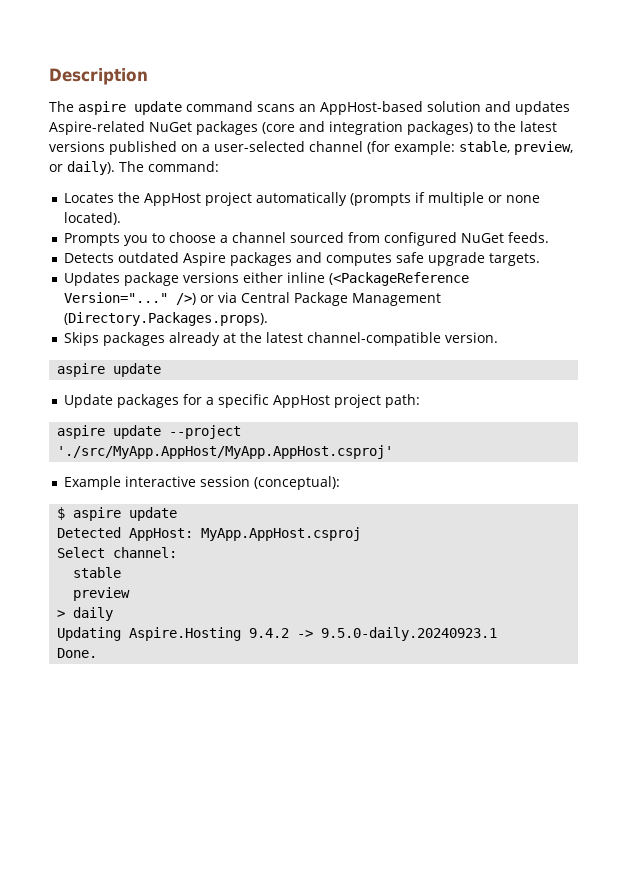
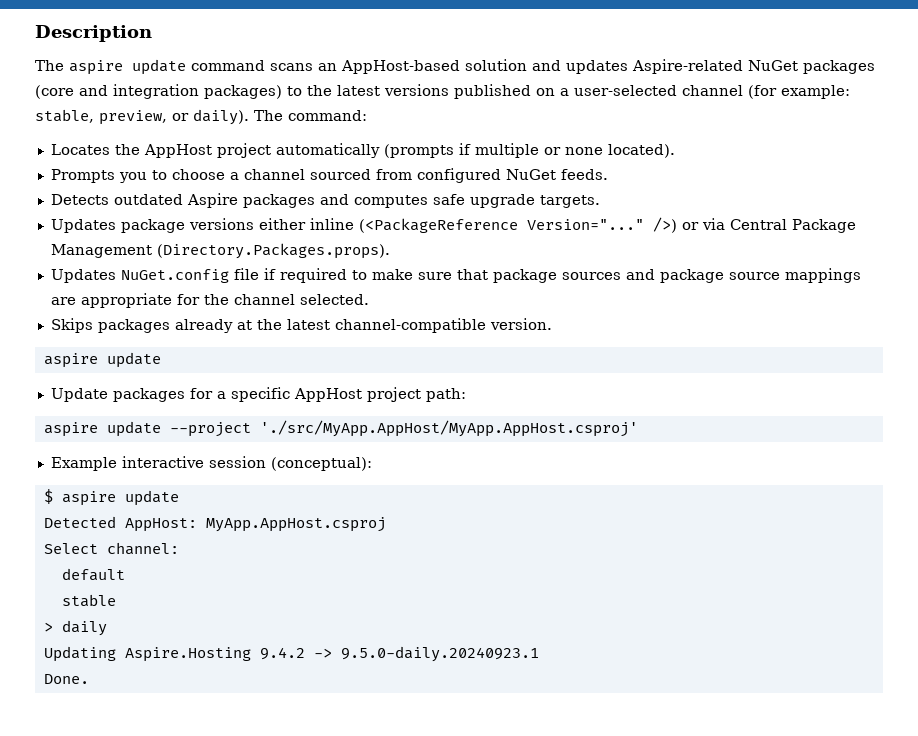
(269, 319) none -> [50,268,861,283] [50,293,369,308] // Updates NuGet.config file if required to make sure that package sources and package source mappings are appropriate for the channel selected.
(178, 552) none -> [61,568,125,581] // default
[73,587,131,601] // preview -> (116, 600) none

